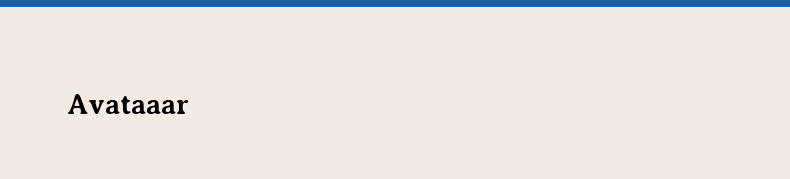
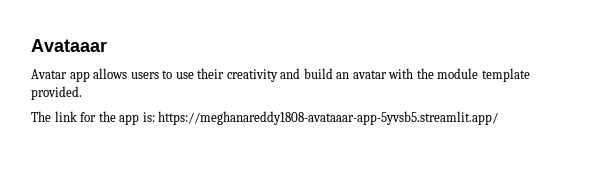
(189, 104) none -> [31,68,530,82] [31,86,82,100] [31,111,499,125] // Avatar app allows users to use their creativity and build an avatar with the module template provided. // The link for the app is: https://meghanareddy1808-avataaar-app-5yvsb5.streamlit.app/

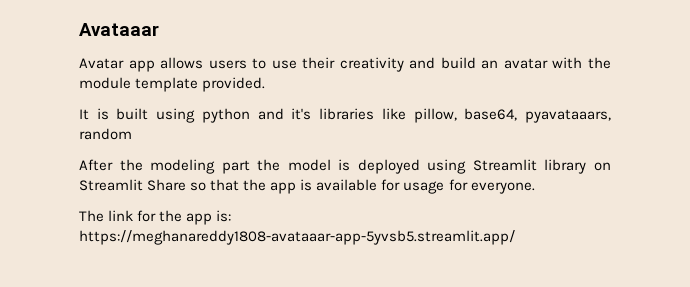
(82, 93) none -> [79,108,612,123] [79,128,132,140] [79,159,612,174] [79,179,535,194] // It is built using python and it's libraries like pillow, base64, pyavataaars, random // After the modeling part the model is deployed using Streamlit library on Streamlit Share so that the app is available for usage for everyone.

